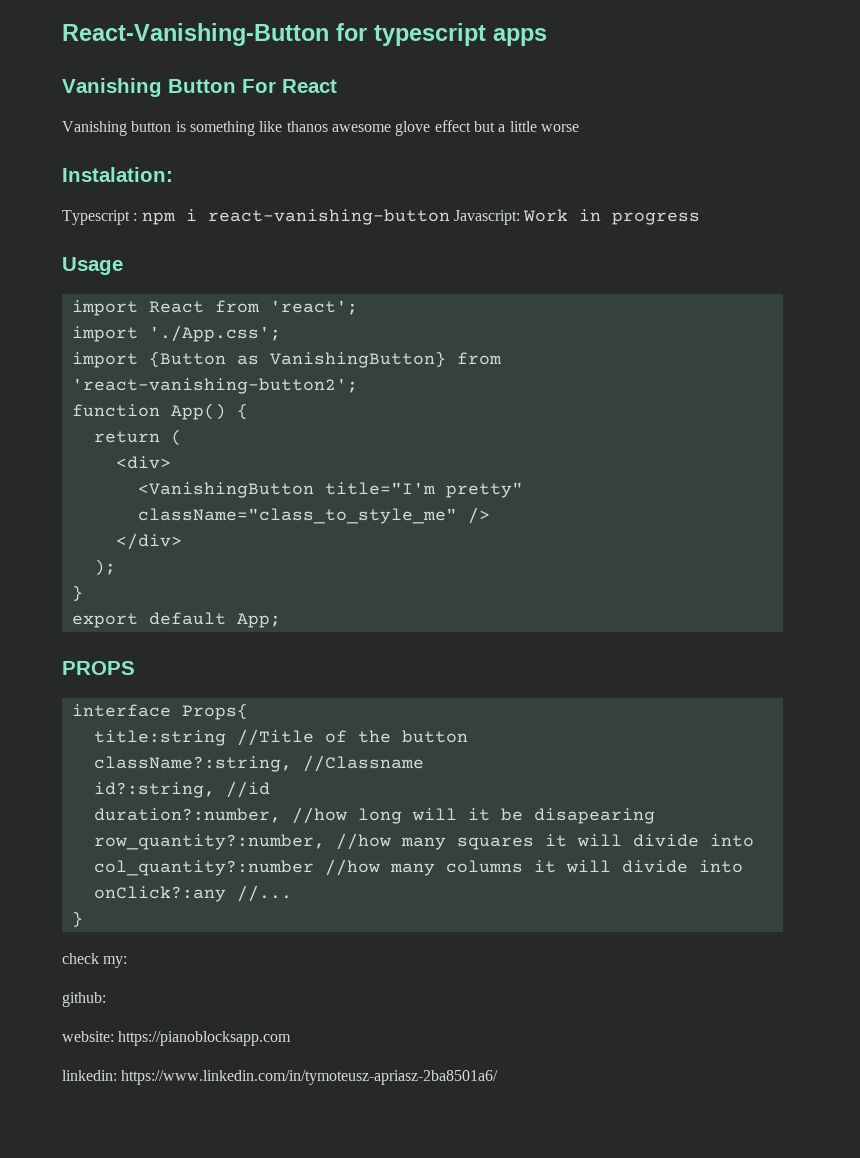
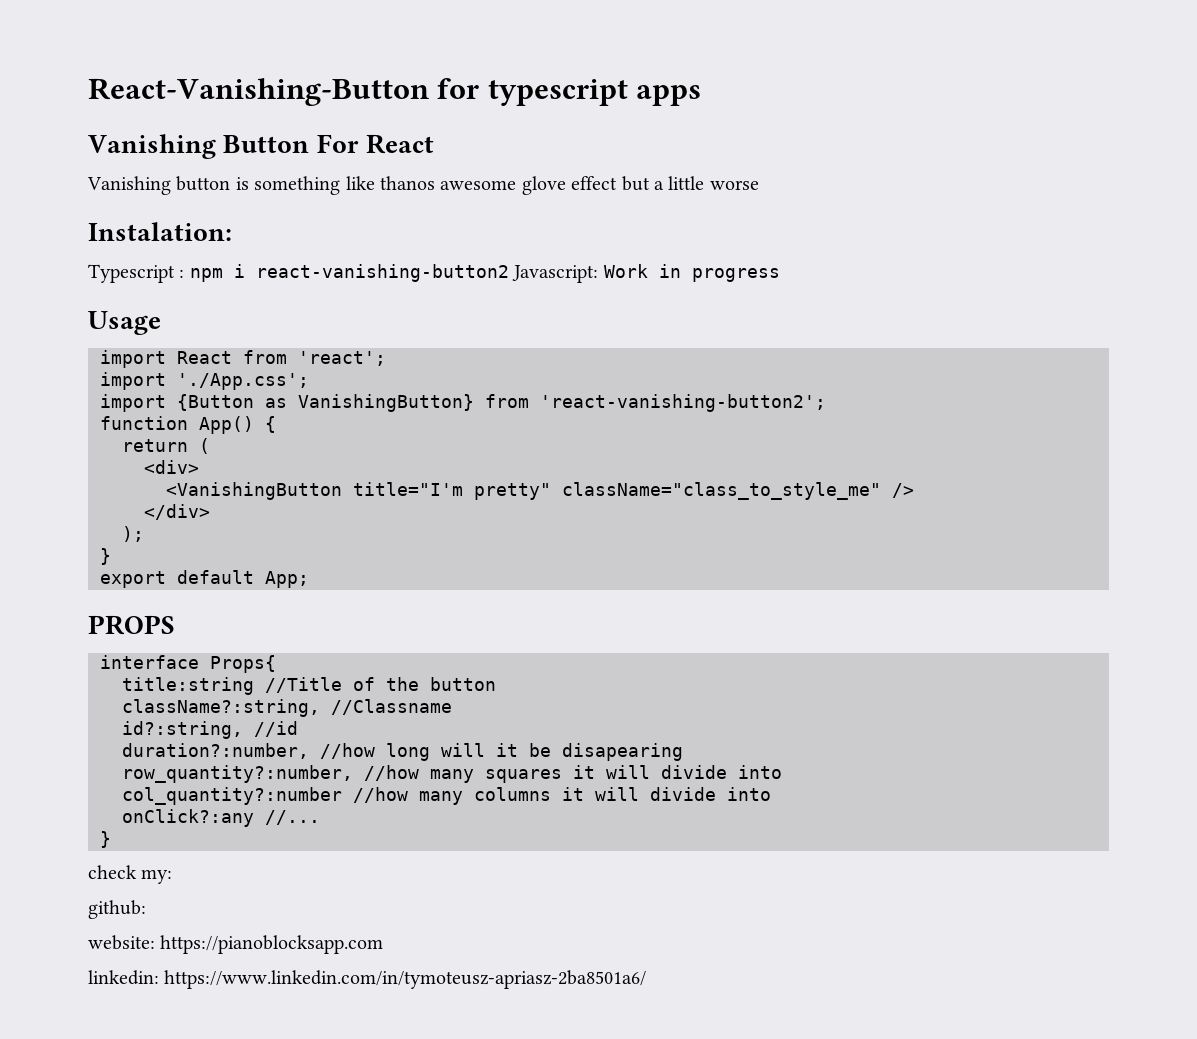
[207,209,450,225] react-vanishing-button -> [255,264,509,282] react-vanishing-button2

